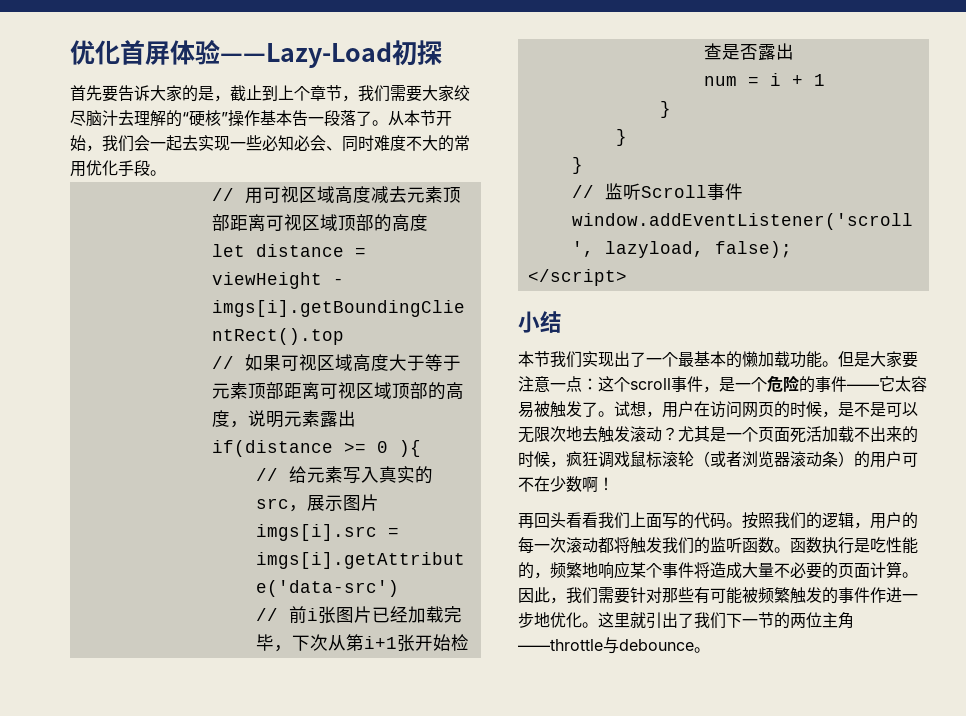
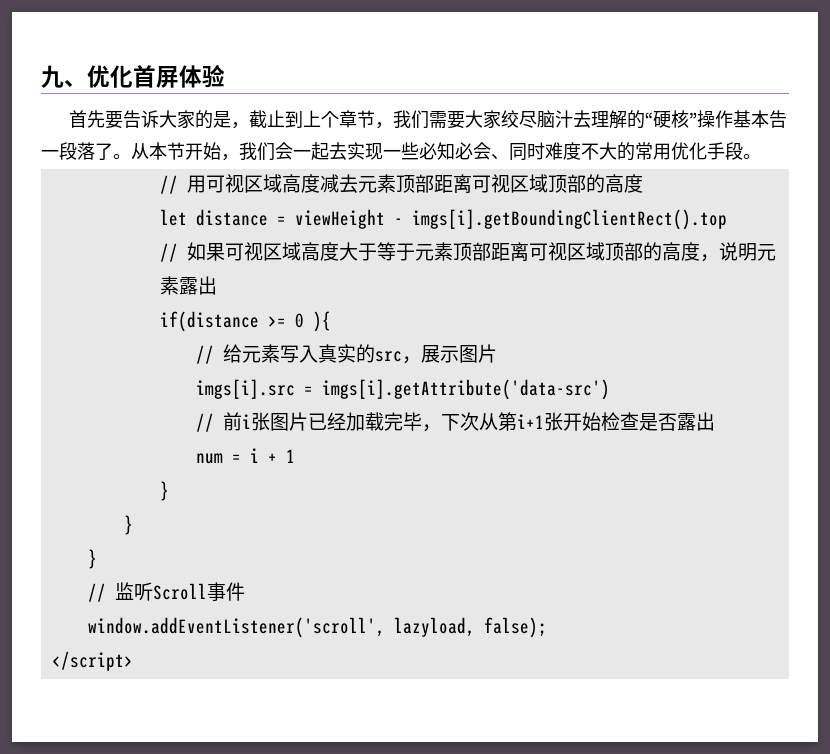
(70, 52) none -> [41,65,87,88] 九、
[220,40,442,68] ——Lazy-Load初探 -> (225, 76) none
[518,311,562,333] [518,351,918,368] [518,375,927,393] [518,401,918,418] [518,426,918,443] [518,451,918,468] [518,476,614,492] [518,512,918,529] [518,537,918,554] [518,561,918,579] [518,587,918,604] [518,612,854,629] [518,637,710,654] // 小结 // 本节我们实现出了一个最基本的懒加载功能。但是大家要注意一点：这个scroll事件，是一个危险的事件——它太容易被触发了。试想，用户在访问网页的时候，是不是可以无限次地去触发滚动？尤其是一个页面死活加载不出来的时候，疯狂调戏鼠标滚轮（或者浏览器滚动条）的用户可不在少数啊！ // 再回头看看我们上面写的代码。按照我们的逻辑，用户的每一次滚动都将触发我们的监听函数。函数执行是吃性能的，频繁地响应某个事件将造成大量不必要的页面计算。因此，我们需要针对那些有可能被频繁触发的事件作进一步地优化。这里就引出了我们下一节的两位主角——throttle与debounce。 -> (133, 661) none

